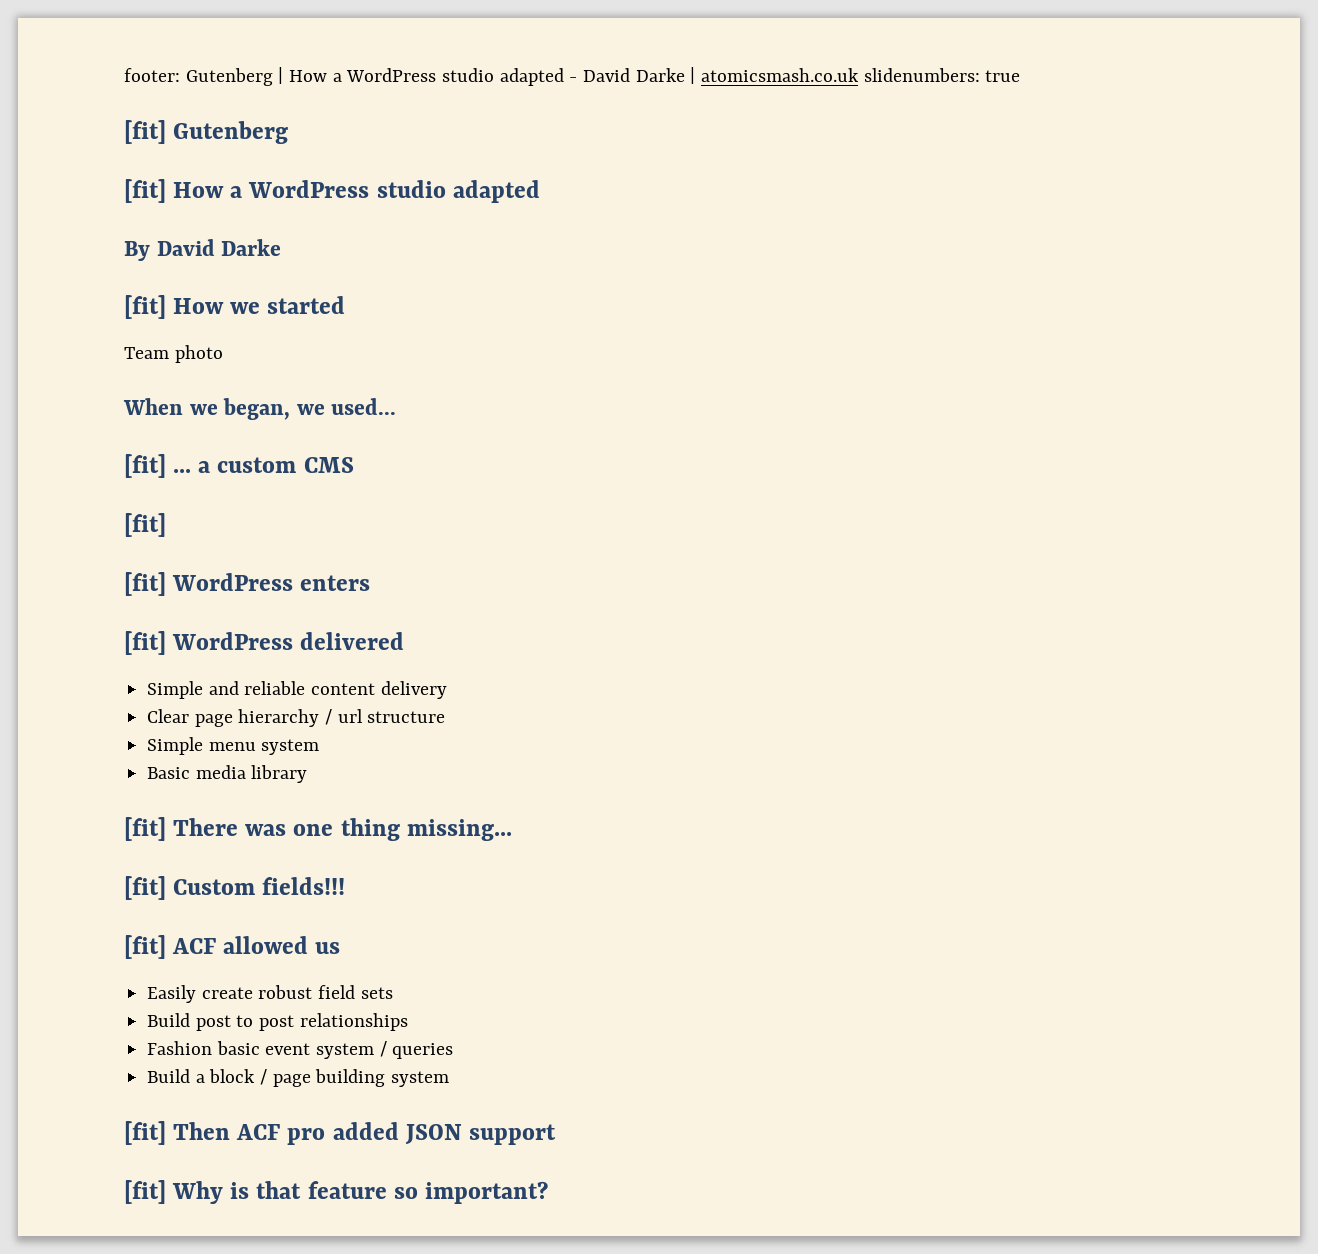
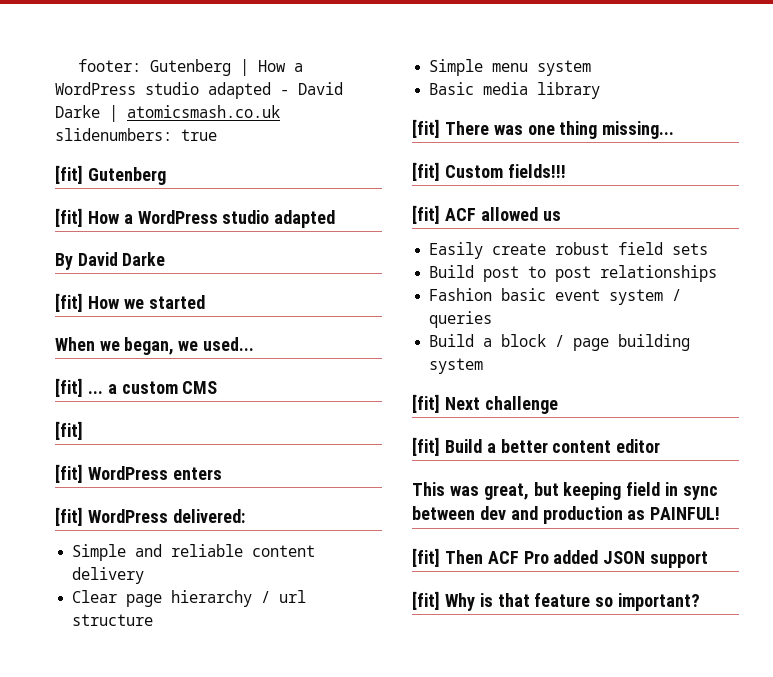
[124,345,223,363] // Team photo -> (205, 302) none
[300,632,405,650] delivered -> [172,509,245,523] delivered:
(450, 1079) none -> [412,394,558,414] [412,437,661,456] [412,482,719,500] [412,506,721,524] // [fit] Next challenge // [fit] Build a better content editor // This was great, but keeping field in sync between dev and production as PAINFUL!
[287,1128,326,1145] pro -> [523,551,549,564] Pro

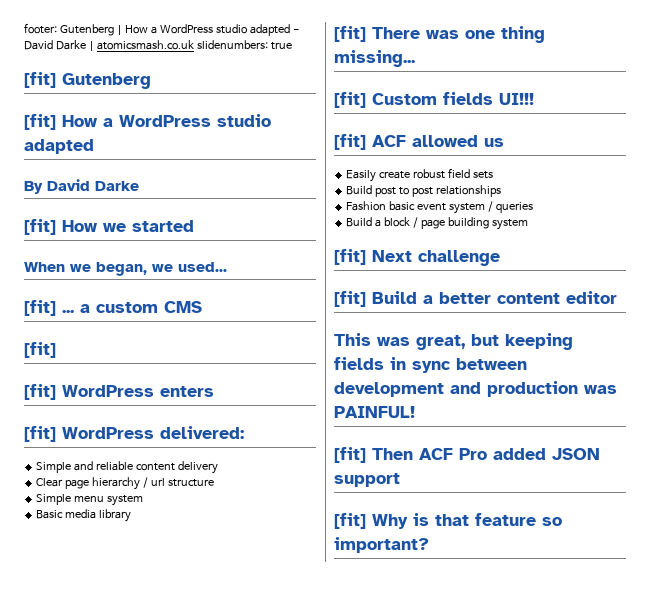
[507,164,566,178] fields!!! -> [443,92,534,105] fields UI!!!
[626,482,661,496] field -> [334,357,384,370] fields
[479,506,506,520] dev -> [334,382,444,397] development
[627,510,646,520] as -> [584,385,617,394] was

